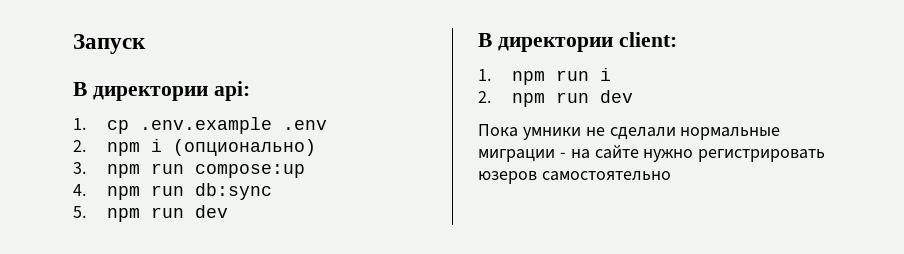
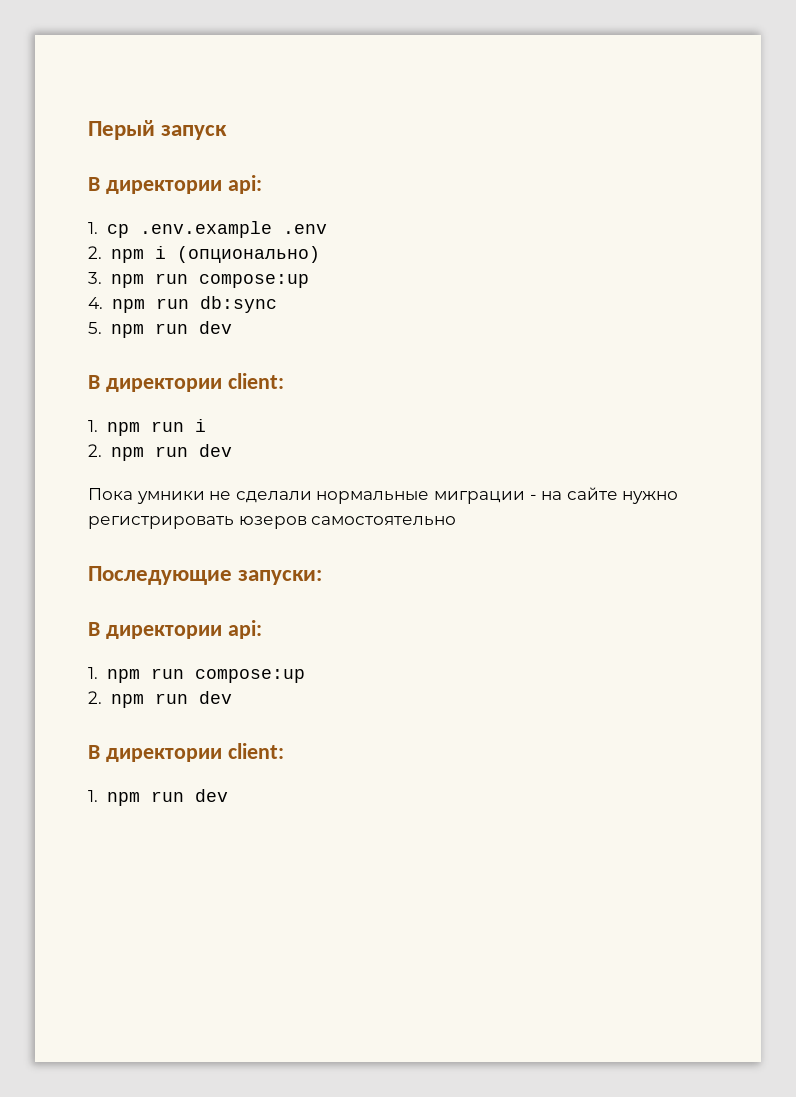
[73,34,146,54] Запуск -> [88,120,228,140] Перый запуск
(671, 176) none -> [88,566,323,585] [88,620,262,639] [88,667,306,683] [88,691,232,708] [88,743,284,762] [88,789,229,806] // Последующие запуски: // В директории api: // 1. npm run compose:up // 2. npm run dev // В директории client: // 1. npm run dev

